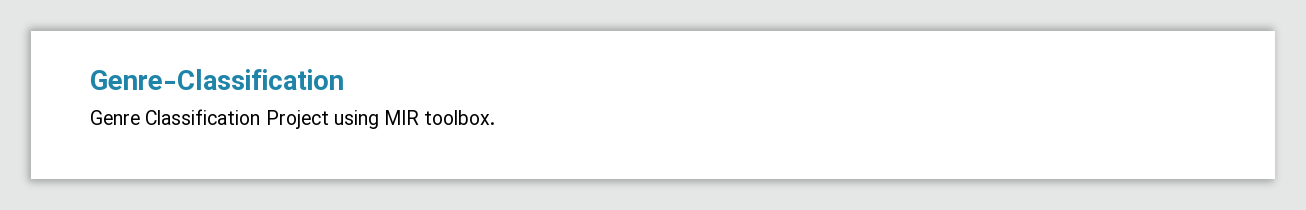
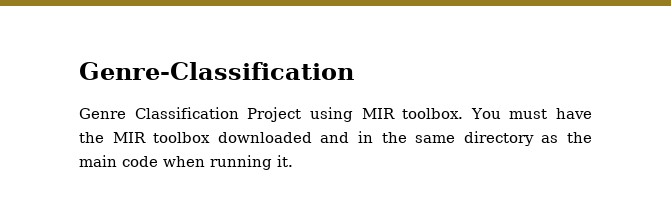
(496, 117) none -> [470,108,592,119] [79,131,593,146] [79,155,293,170] You must have the MIR toolbox downloaded and in the same directory as the main code when running it.

